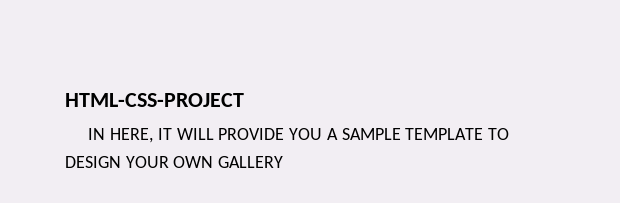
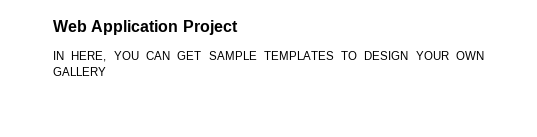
[65,93,244,107] HTML-CSS-PROJECT -> [53,20,238,35] Web Application Project
[157,128,484,140] IT WILL PROVIDE YOU A SAMPLE TEMPLATE -> [113,51,334,60] YOU CAN GET SAMPLE TEMPLATES

